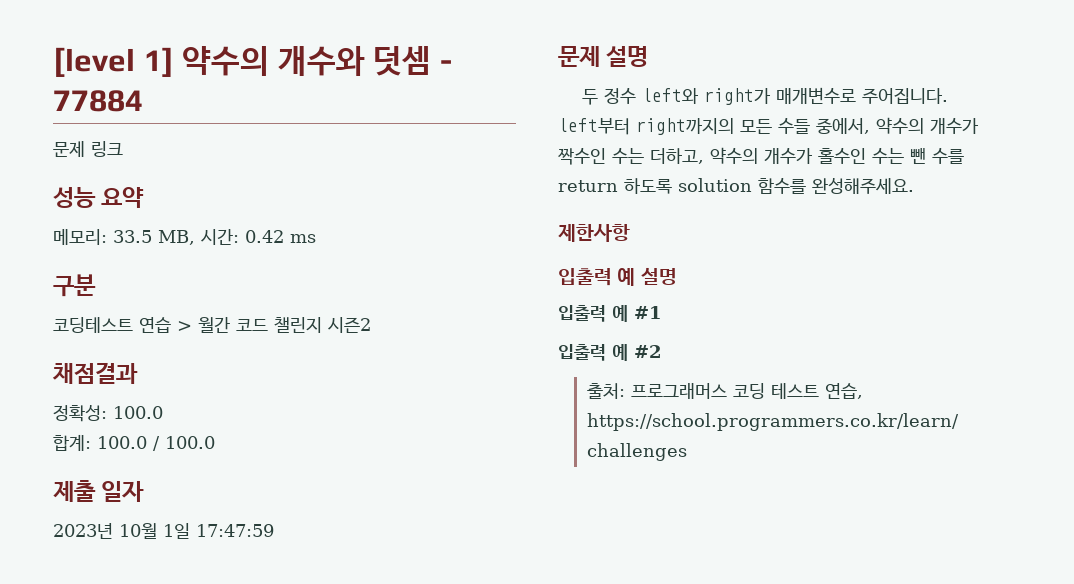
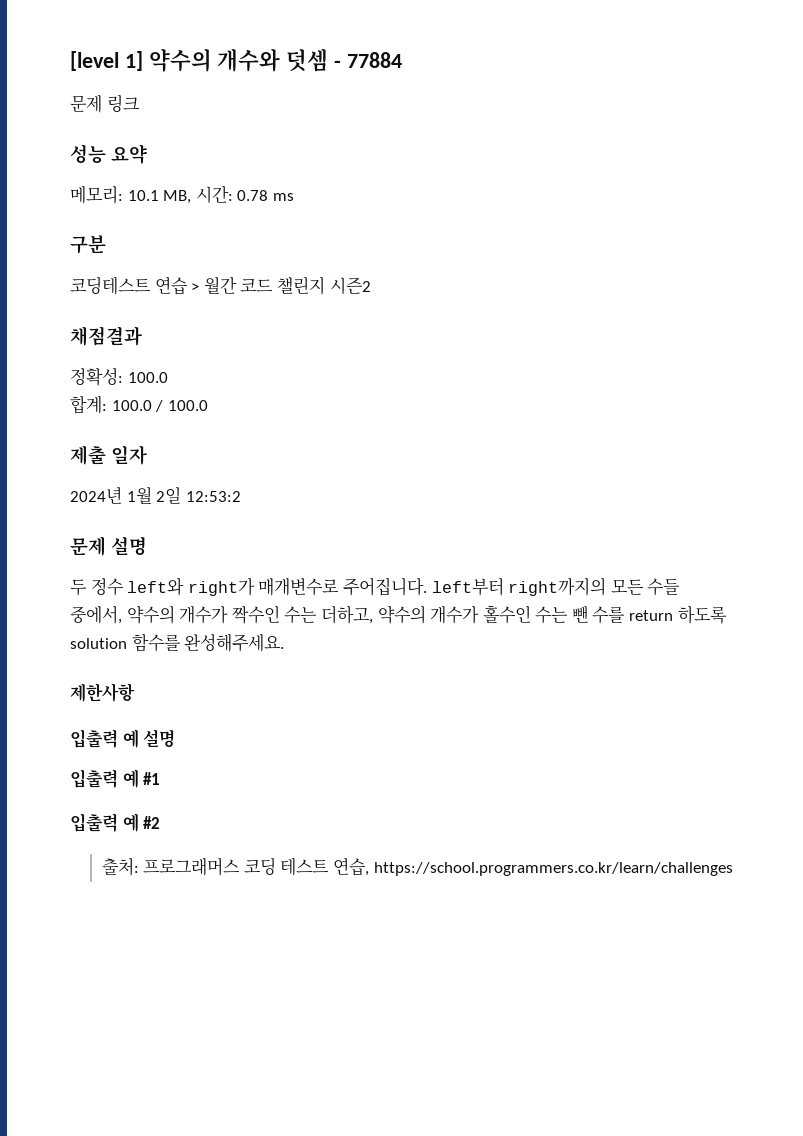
[113,230,152,243] 33.5 -> [127,190,159,201] 10.1
[245,230,284,243] 0.42 -> [237,190,269,201] 0.78
[53,523,274,539] 2023년 10월 1일 17:47:59 -> [70,487,241,504] 2024년 1월 2일 12:53:2

